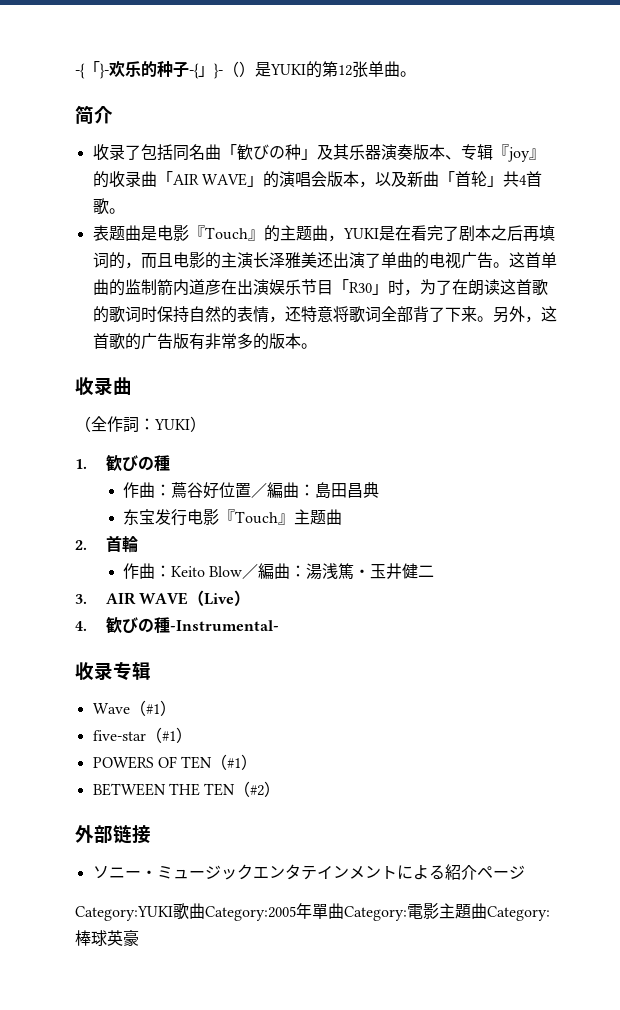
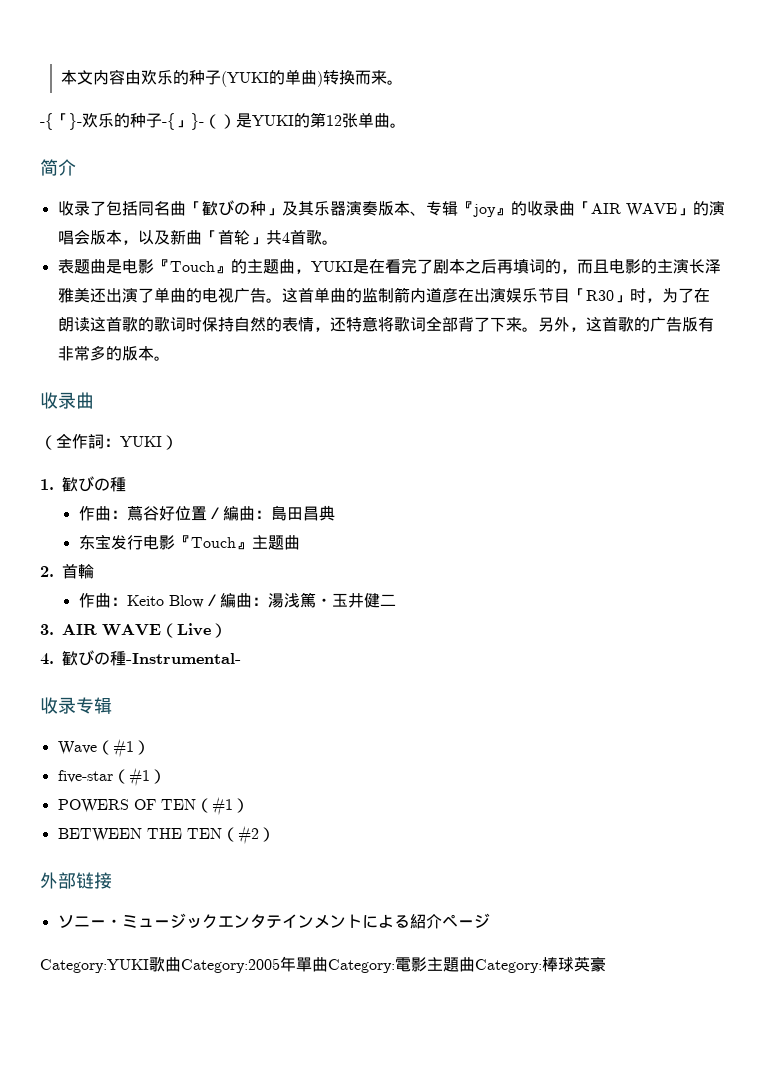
(75, 71) none -> [60,69,403,87] 本文内容由欢乐的种子(YUKI的单曲)转换而来。 //

